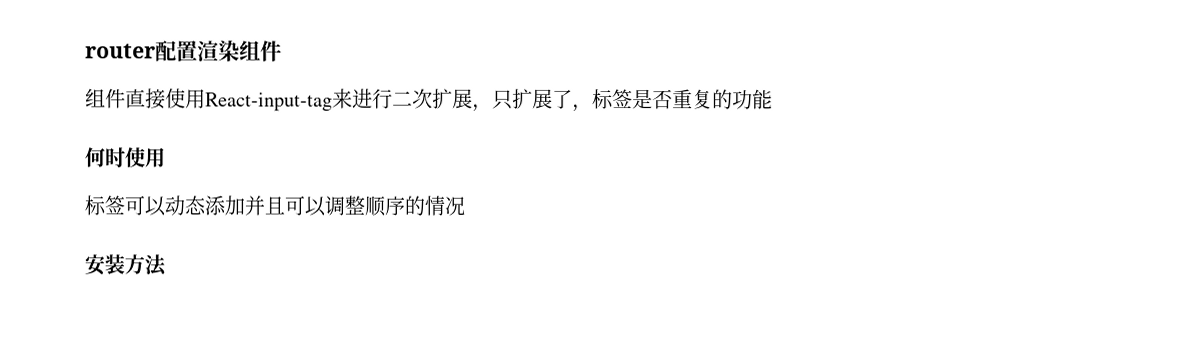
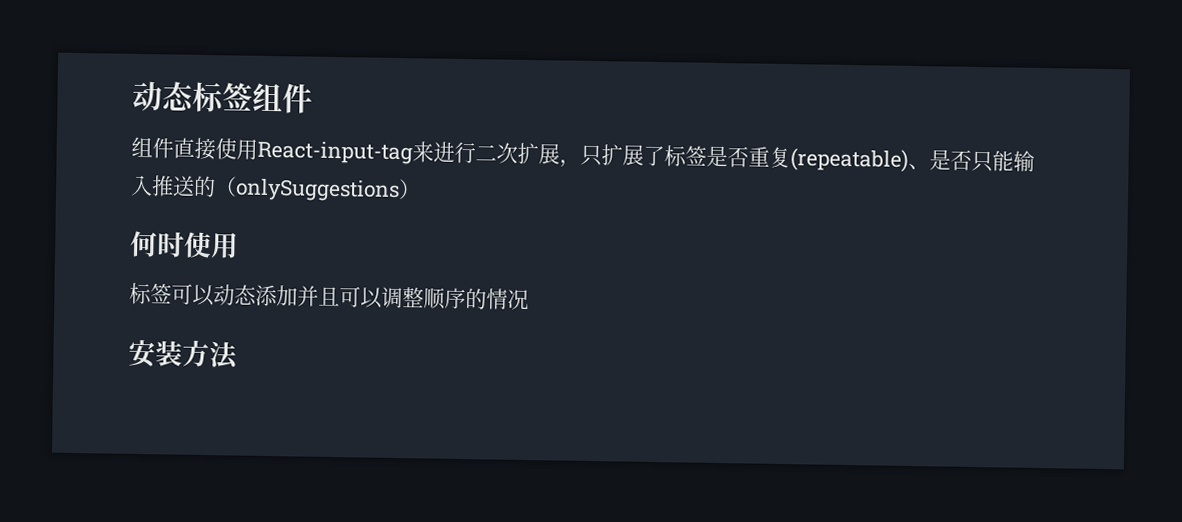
[85,39,240,62] router配置渲染 -> [132,80,253,113] 动态标签
[572,103,593,112] ， -> (665, 156) none
[712,89,773,110] 的功能 -> [790,148,1035,173] [130,174,421,203] (repeatable)、是否只能输入推送的（onlySuggestions）

